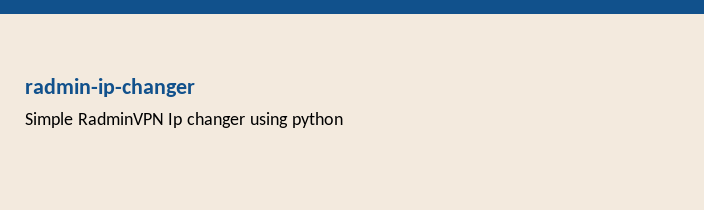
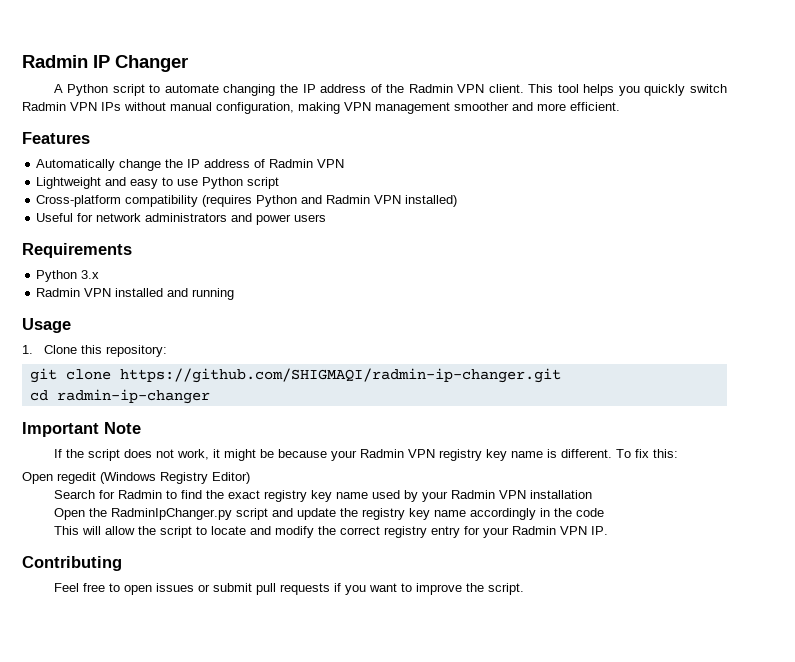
[25,78,195,97] [25,112,343,128] radmin-ip-changer // Simple RadminVPN Ip changer using python -> [22,55,188,72] [53,84,727,96] [22,102,620,114] [22,132,90,144] [36,159,345,171] [36,177,280,189] [36,195,458,207] [36,213,327,225] [22,243,132,258] [36,270,100,282] [36,288,235,300] [22,318,71,333] [22,345,167,357] [29,368,561,383] [29,389,210,404] [22,422,141,437] [53,449,678,461] [22,472,250,484] [53,490,592,502] [53,508,604,520] [53,526,608,538] [22,556,122,571] [53,583,524,595] Radmin IP Changer // A Python script to automate changing the IP address of the Radmin VPN client. This tool helps you quickly switch Radmin VPN IPs without manual configuration, making VPN management smoother and more efficient. // Features // Automatically change the IP address of Radmin VPN // Lightweight and easy to use Python script // Cross-platform compatibility (requires Python and Radmin VPN installed) // Useful for network administrators and power users // Requirements // Python 3.x // Radmin VPN installed and running // Usage // 1. Clone this repository: // git clone https://github.com/SHIGMAQI/radmin-ip-changer.git // cd radmin-ip-changer // Important Note // If the script does not work, it might be because your Radmin VPN registry key name is different. To fix this: // Open regedit (Windows Registry Editor) // Search for Radmin to find the exact registry key name used by your Radmin VPN installation // Open the RadminIpChanger.py script and update the registry key name accordingly in the code // This will allow the script to locate and modify the correct registry entry for your Radmin VPN IP. // Contributing // Feel free to open issues or submit pull requests if you want to improve the script.

